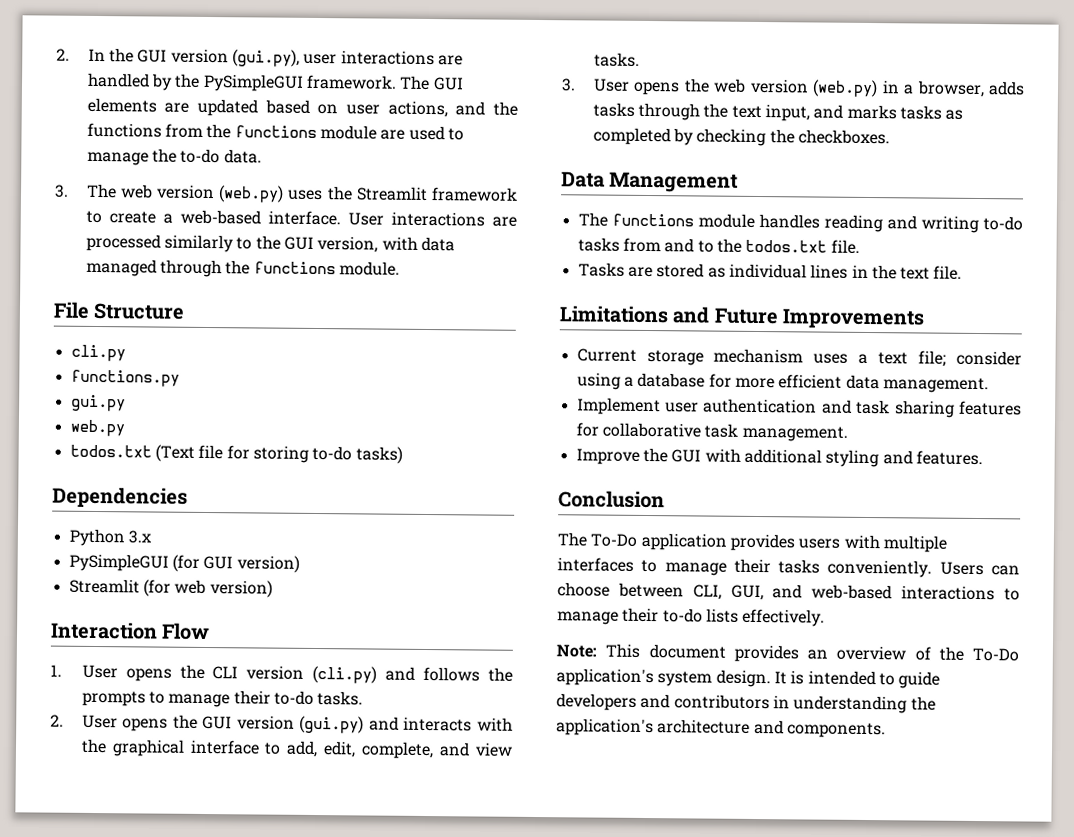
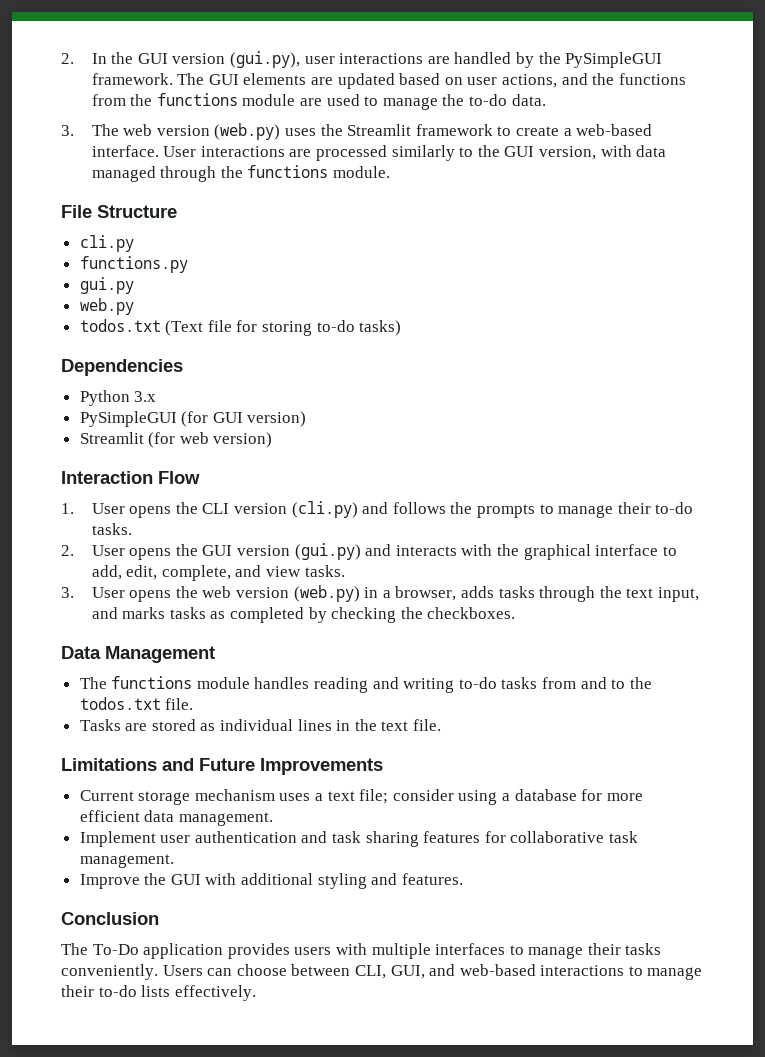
[556,643,1019,663] [556,668,941,689] [556,693,936,714] [556,718,886,739] // Note: This document provides an overview of the To-Do application's system design. It is intended to guide developers and contributors in understanding the application's architecture and components. -> (256, 993) none

